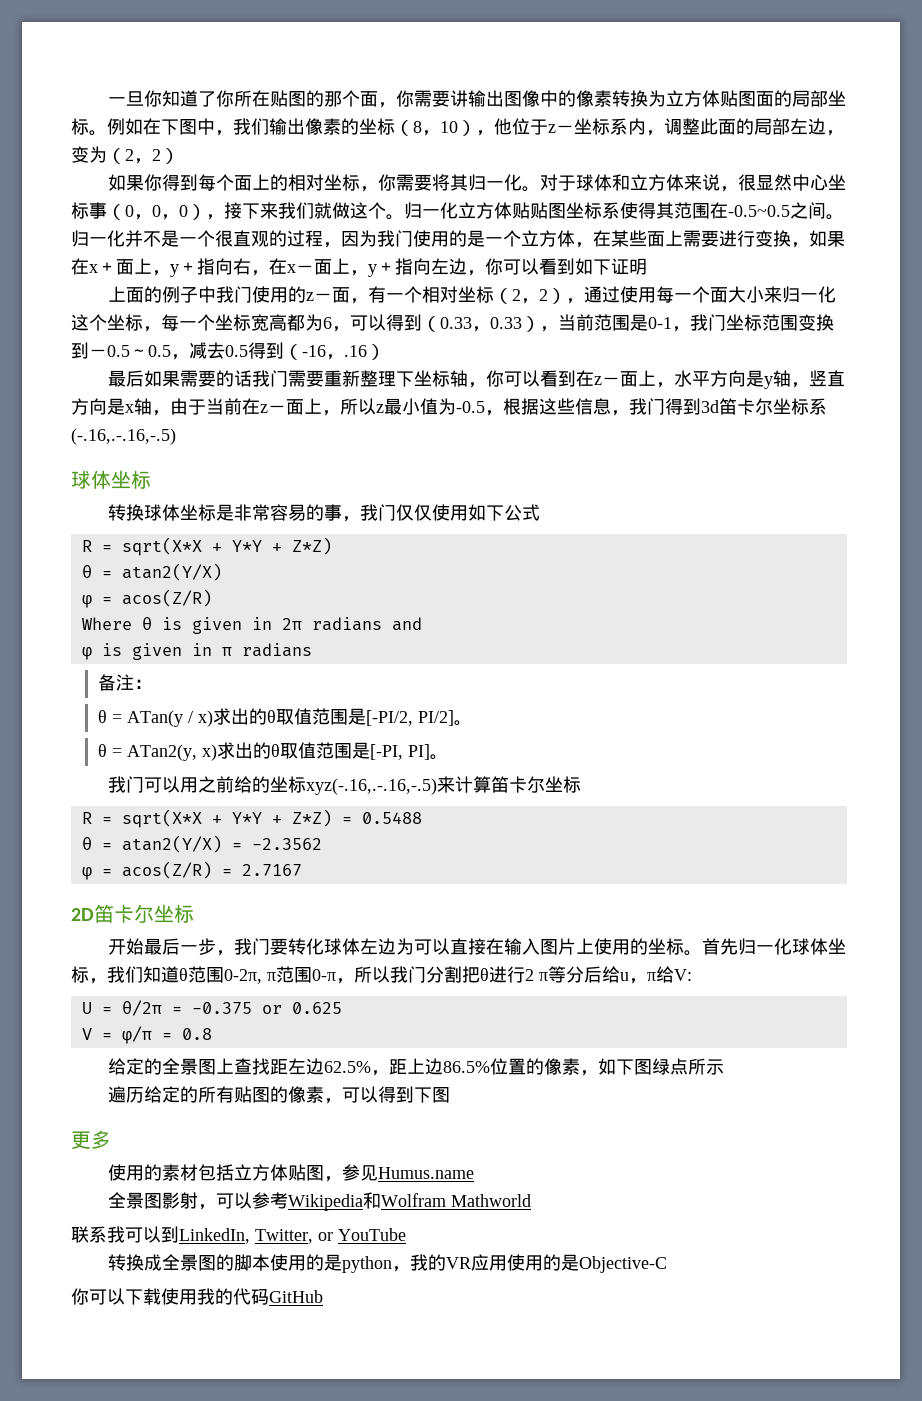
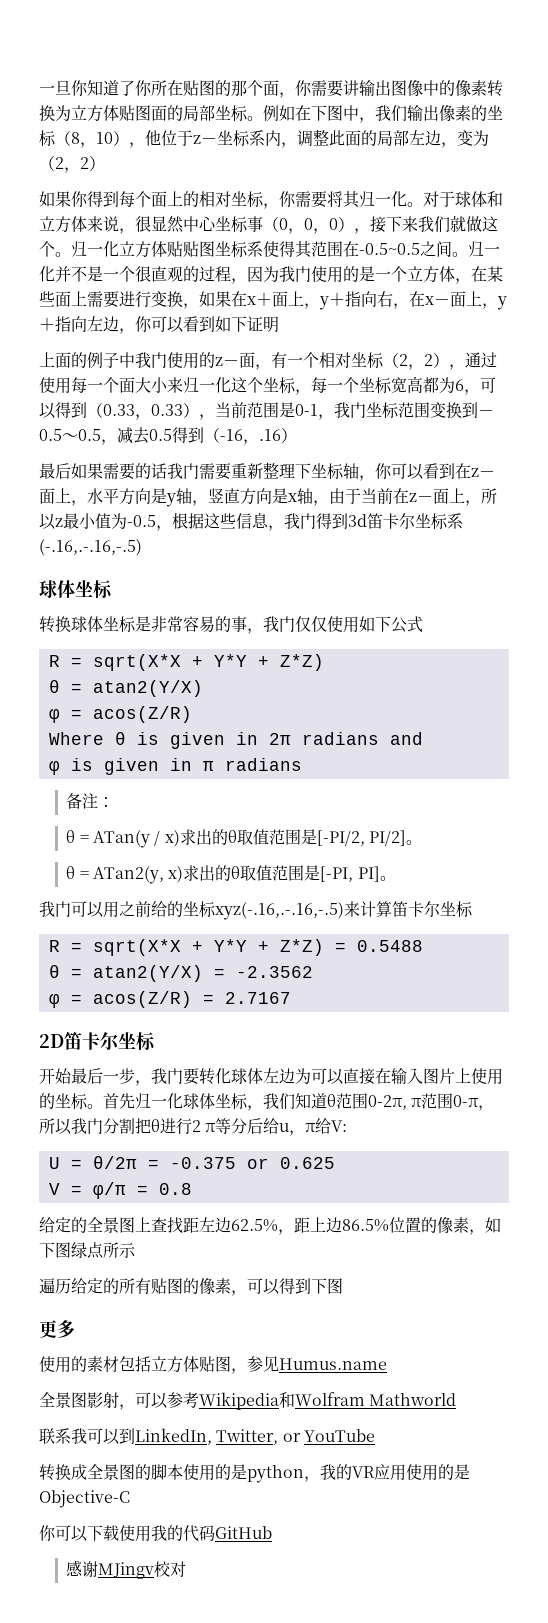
(323, 1296) none -> [66,1560,187,1579] // 感谢MJingv校对

